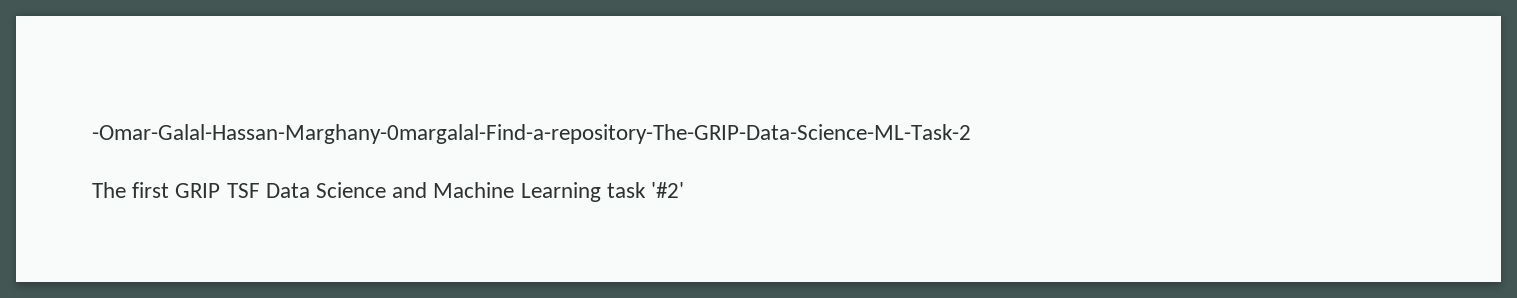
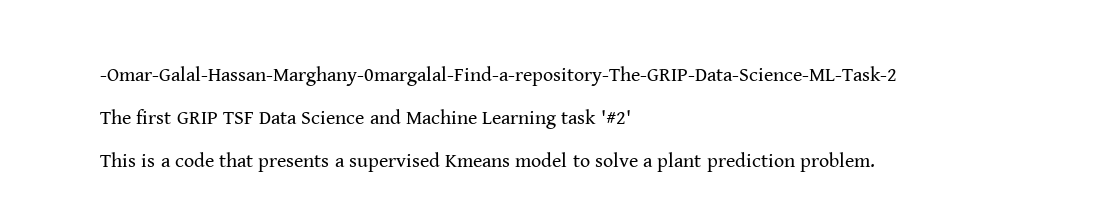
(685, 190) none -> [100,152,875,172] // This is a code that presents a supervised Kmeans model to solve a plant prediction problem.

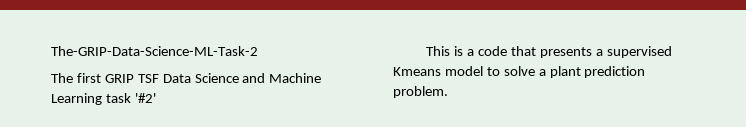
[100,66,897,86] -Omar-Galal-Hassan-Marghany-0margalal-Find-a-repository-The-GRIP-Data-Science-ML-Task-2 -> [51,46,258,56] The-GRIP-Data-Science-ML-Task-2

